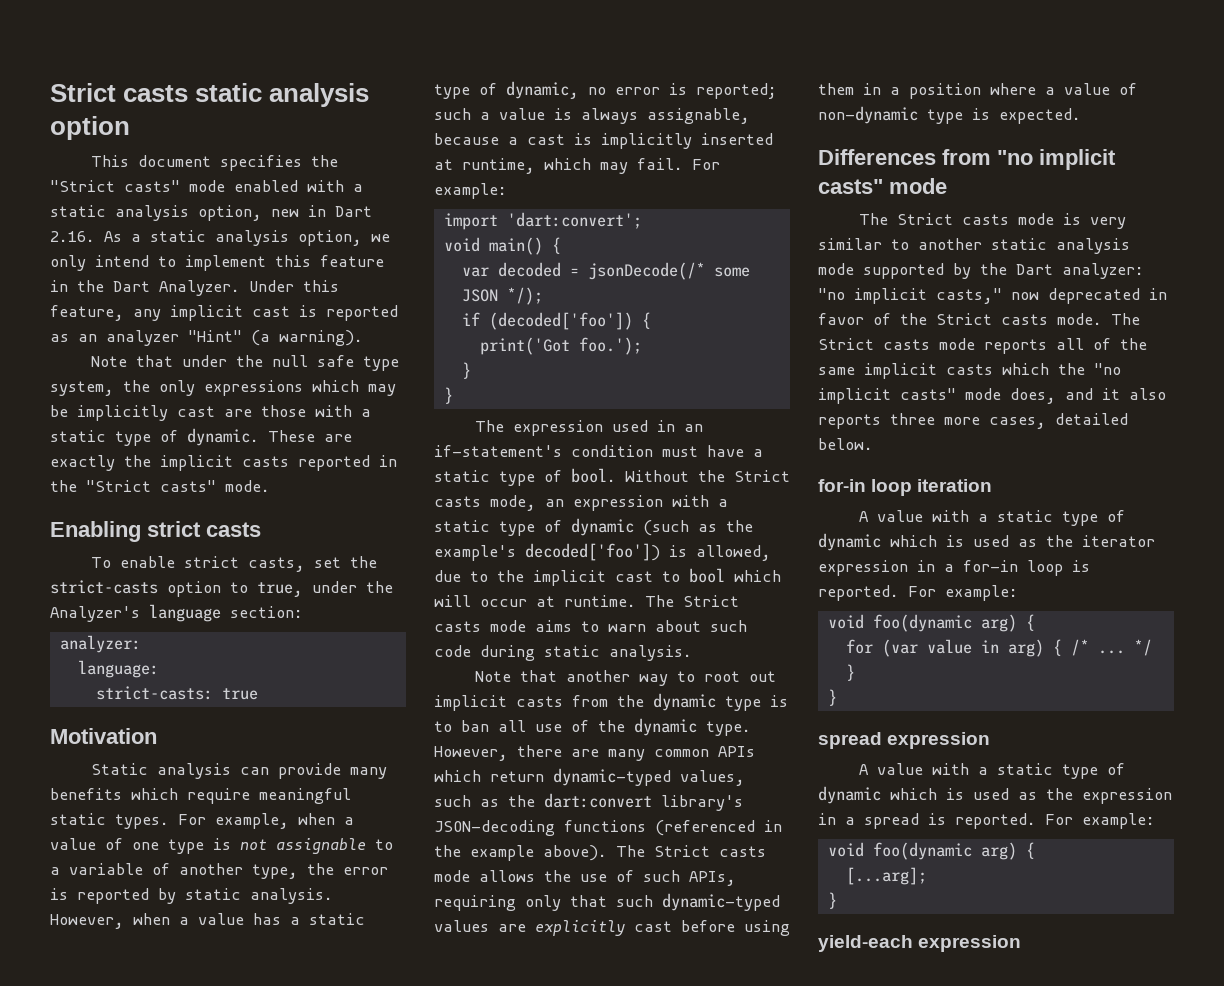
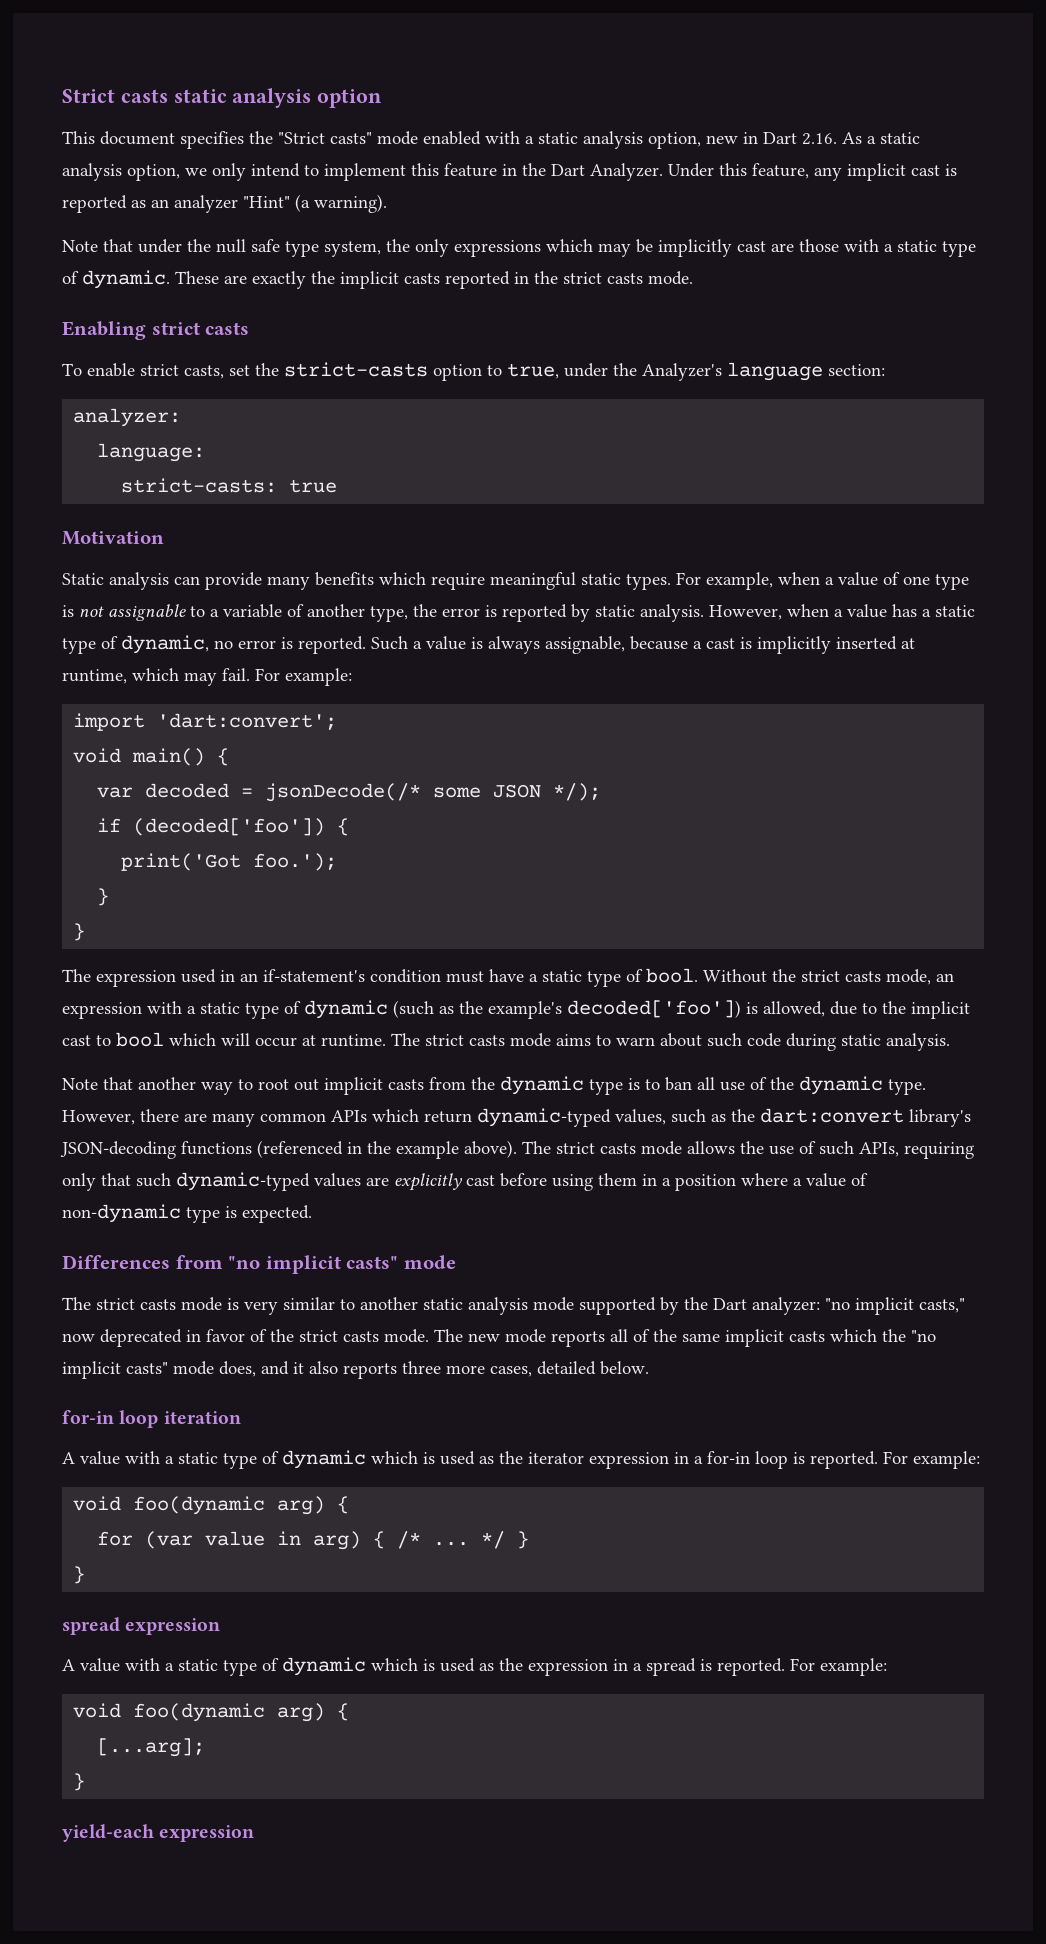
[86,480,216,492] "Strict casts" -> [563,272,643,284] strict casts
[696,83,777,99] [434,108,471,120] reported; such -> [298,636,408,654] reported. Such
[734,470,790,482] Strict -> [801,970,840,982] strict
[683,595,739,607] Strict -> [425,1034,464,1046] strict
[654,845,710,857] Strict -> [556,1142,595,1154] strict
[897,213,954,225] Strict -> [96,1298,135,1310] strict
[936,313,992,325] Strict -> [299,1330,338,1342] strict
[818,338,930,350] Strict casts -> [468,1333,500,1342] new

